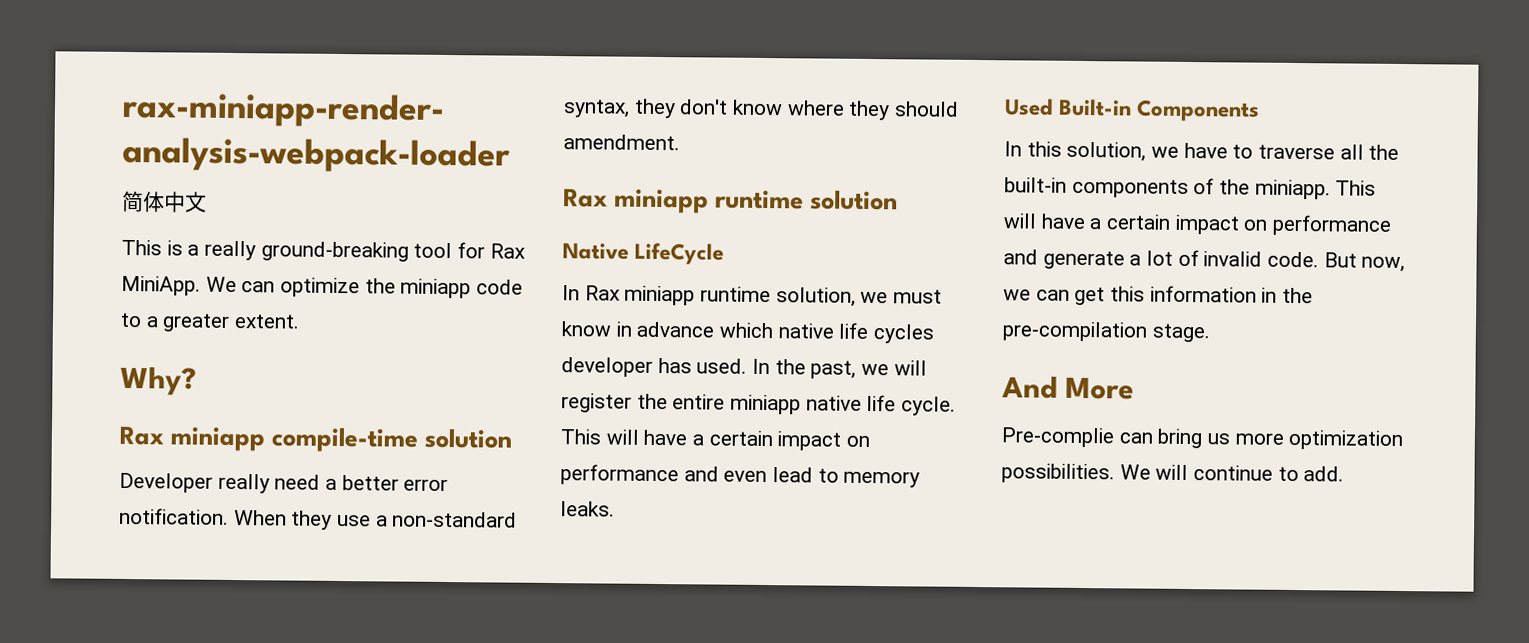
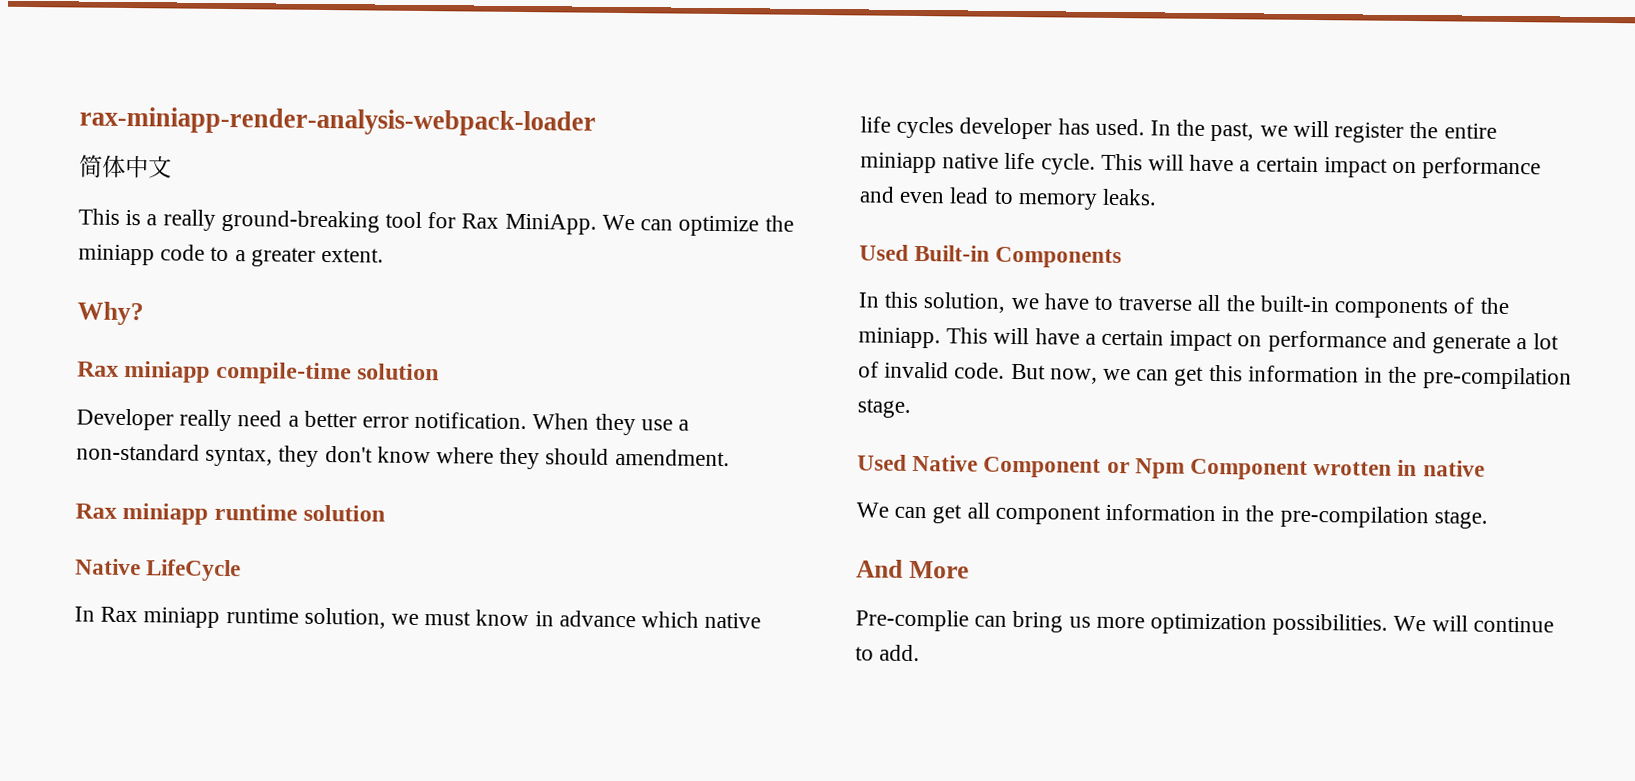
(1210, 333) none -> [857,454,1485,480] [856,502,1488,529] // Used Native Component or Npm Component wrotten in native // We can get all component information in the pre-compilation stage.

